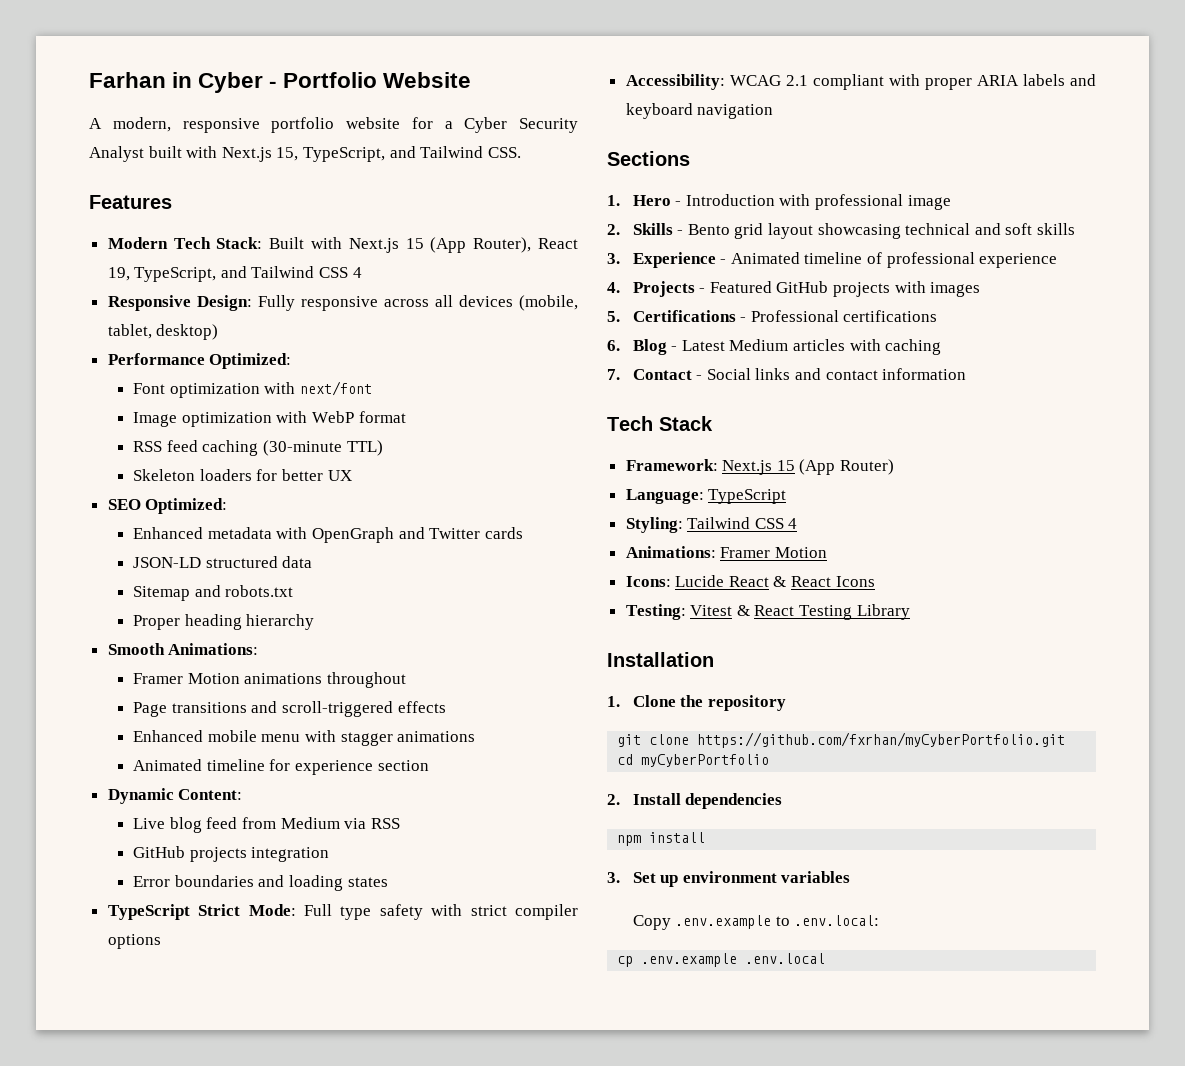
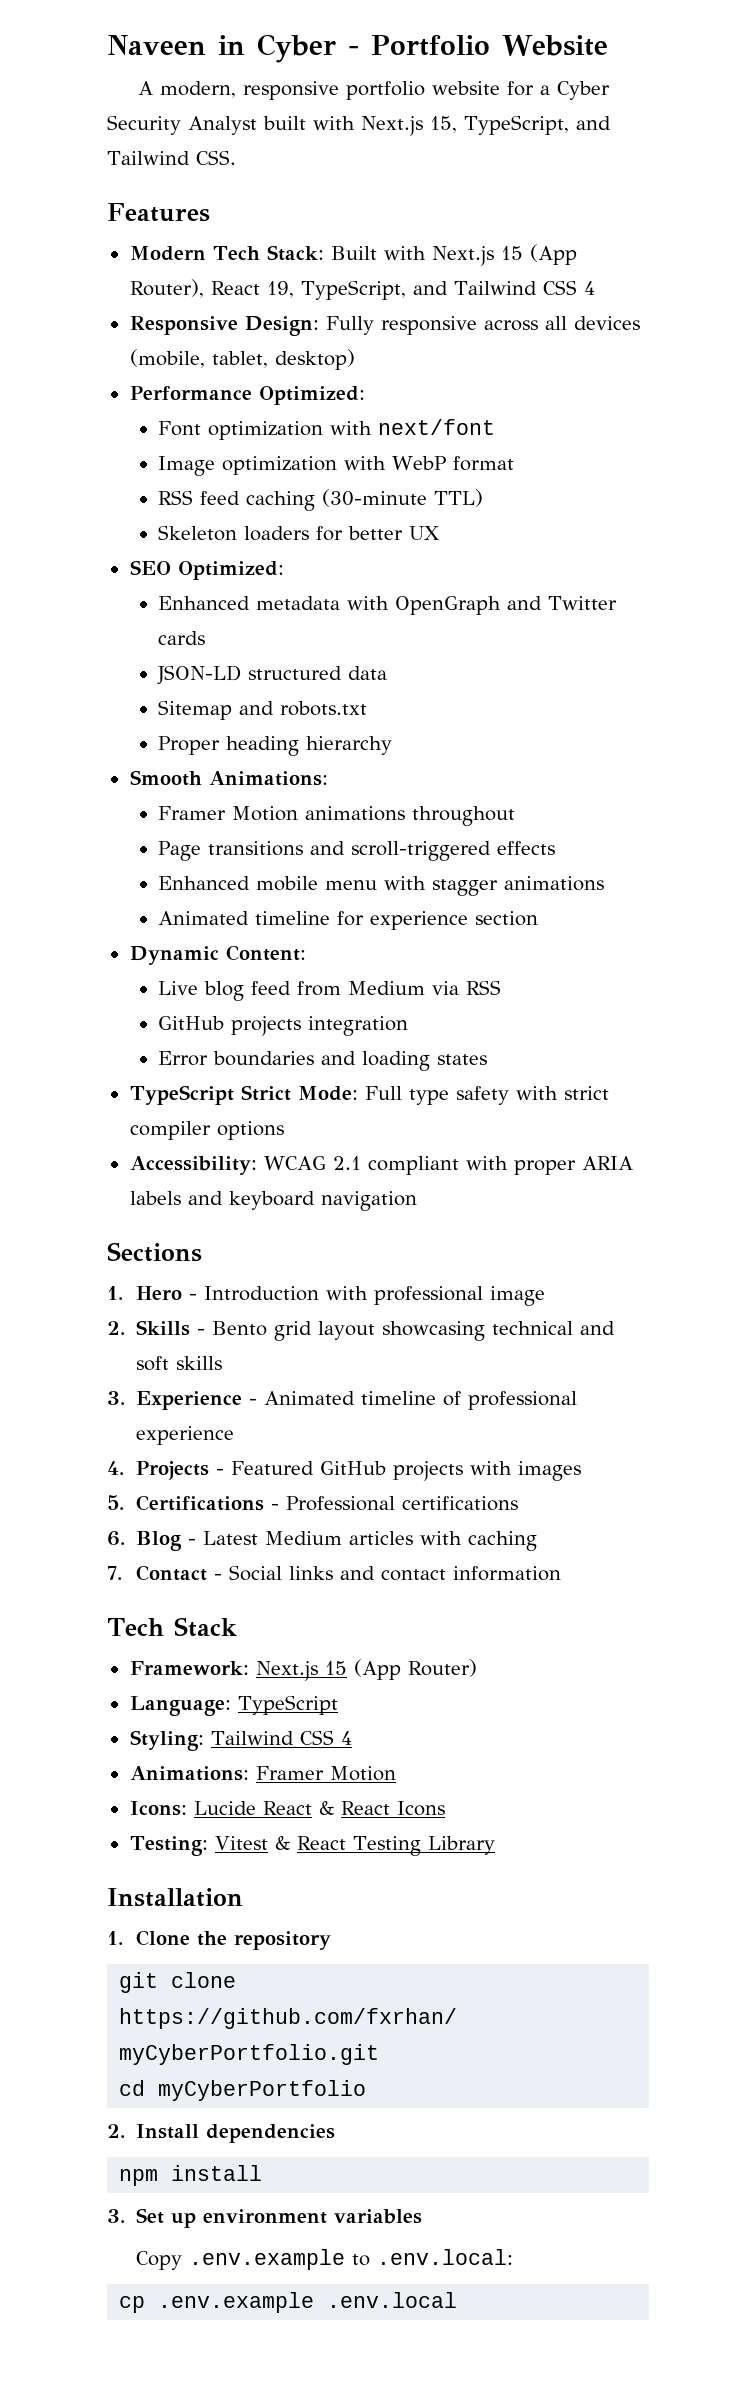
[89,72,166,88] Farhan -> [107,35,206,55] Naveen

